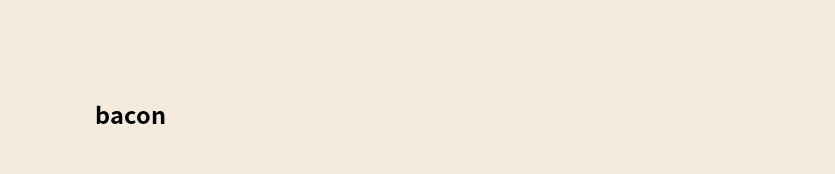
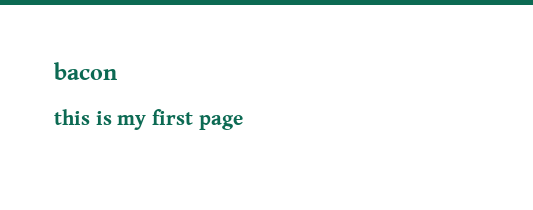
(166, 114) none -> [54,109,243,130] // this is my first page

